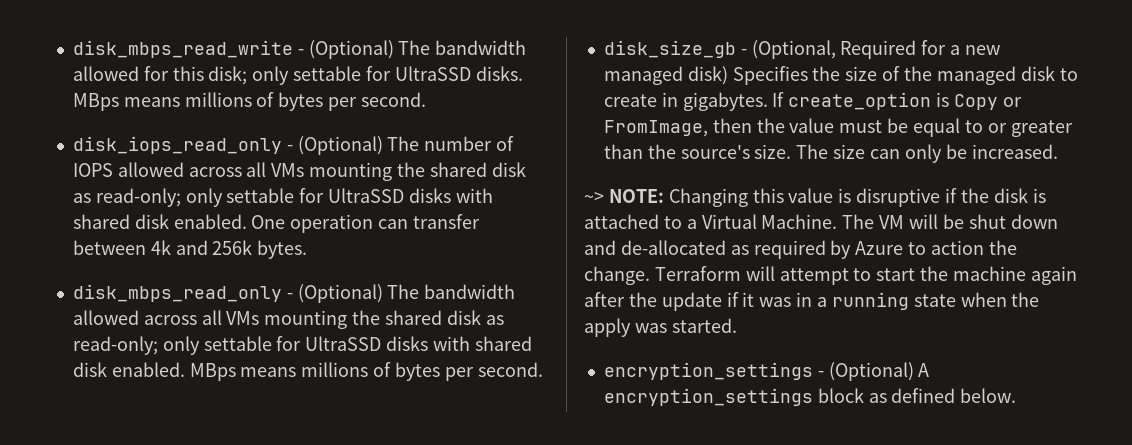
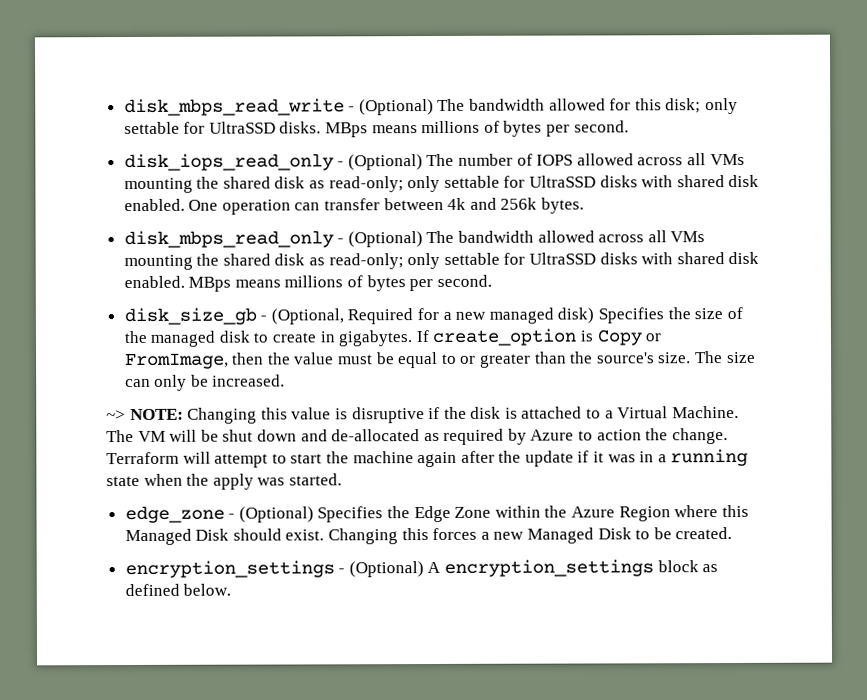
(737, 325) none -> [124,504,749,524] [124,527,733,546] // edge_zone - (Optional) Specifies the Edge Zone within the Azure Region where this Managed Disk should exist. Changing this forces a new Managed Disk to be created.

